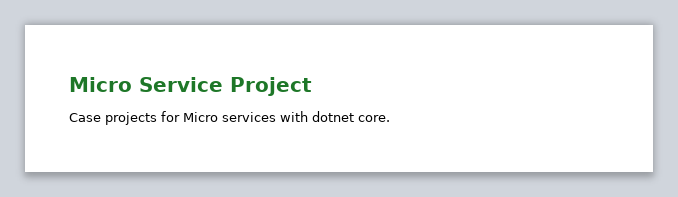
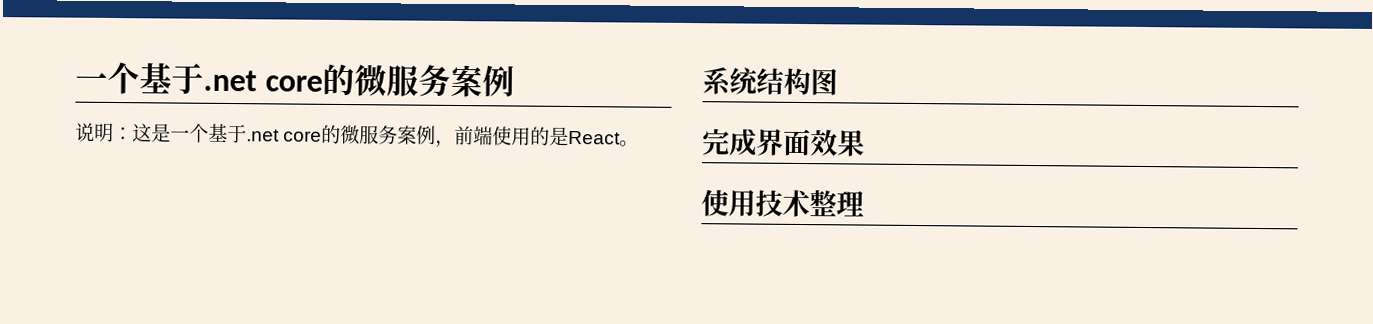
[69,77,312,96] [69,111,390,125] Micro Service Project // Case projects for Micro services with dotnet core. -> [75,61,515,98] [75,122,640,147] [702,67,838,96] [702,128,865,157] [701,189,864,218] 一个基于.net core的微服务案例 // 说明：这是一个基于.net core的微服务案例，前端使用的是React。 // 系统结构图 // 完成界面效果 // 使用技术整理

